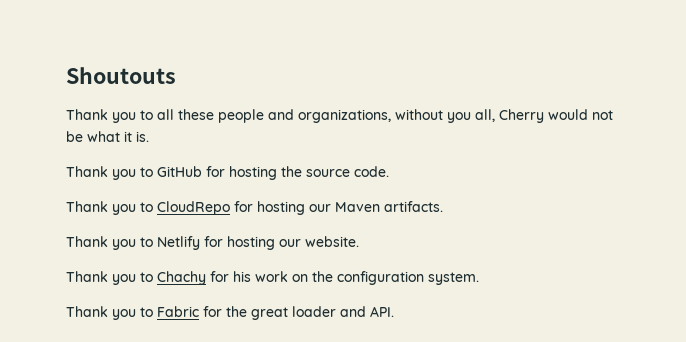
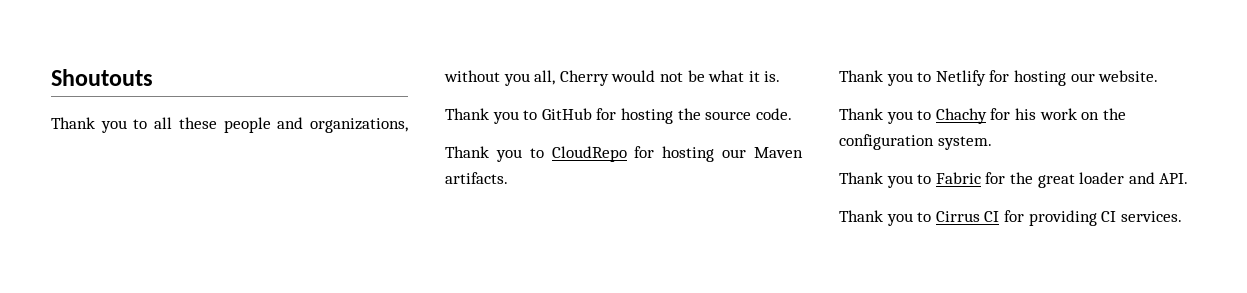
(394, 311) none -> [839,210,1182,226] // Thank you to Cirrus CI for providing CI services.

